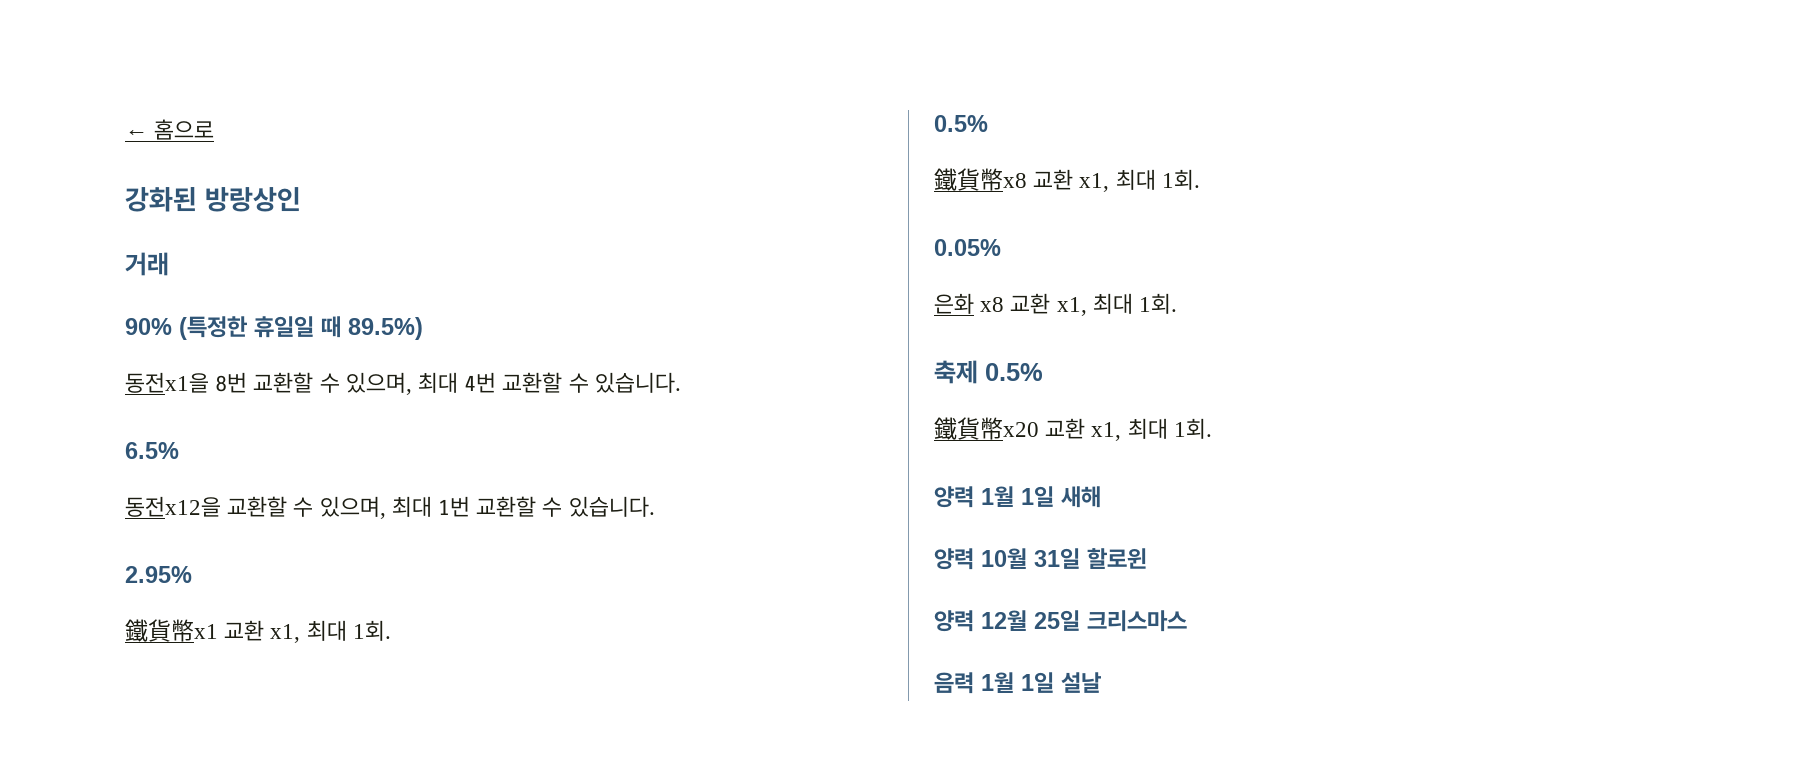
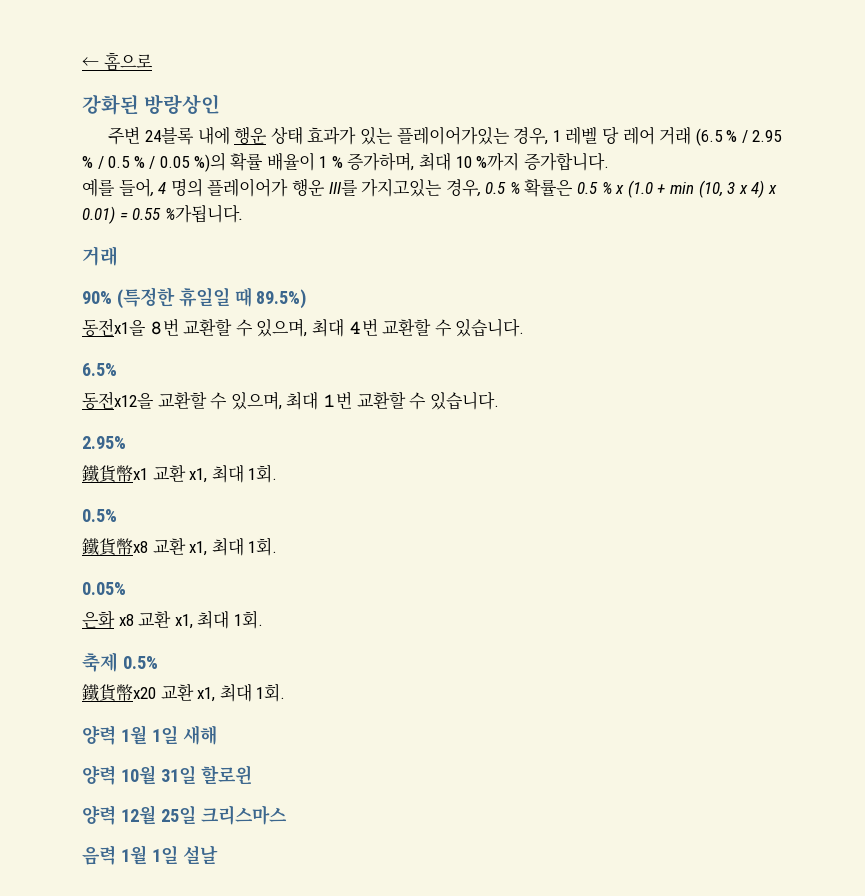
(301, 199) none -> [108,126,783,146] [82,152,609,172] [82,178,777,198] [82,205,243,224] // 주변 24블록 내에 행운 상태 효과가 있는 플레이어가있는 경우, 1 레벨 당 레어 거래 (6.5 % / 2.95 % / 0.5 % / 0.05 %)의 확률 배율이 1 % 증가하며, 최대 10 %까지 증가합니다. // 예를 들어, 4 명의 플레이어가 행운 III를 가지고있는 경우, 0.5 % 확률은 0.5 % x (1.0 + min (10, 3 x 4) x 0.01) = 0.55 %가됩니다.

